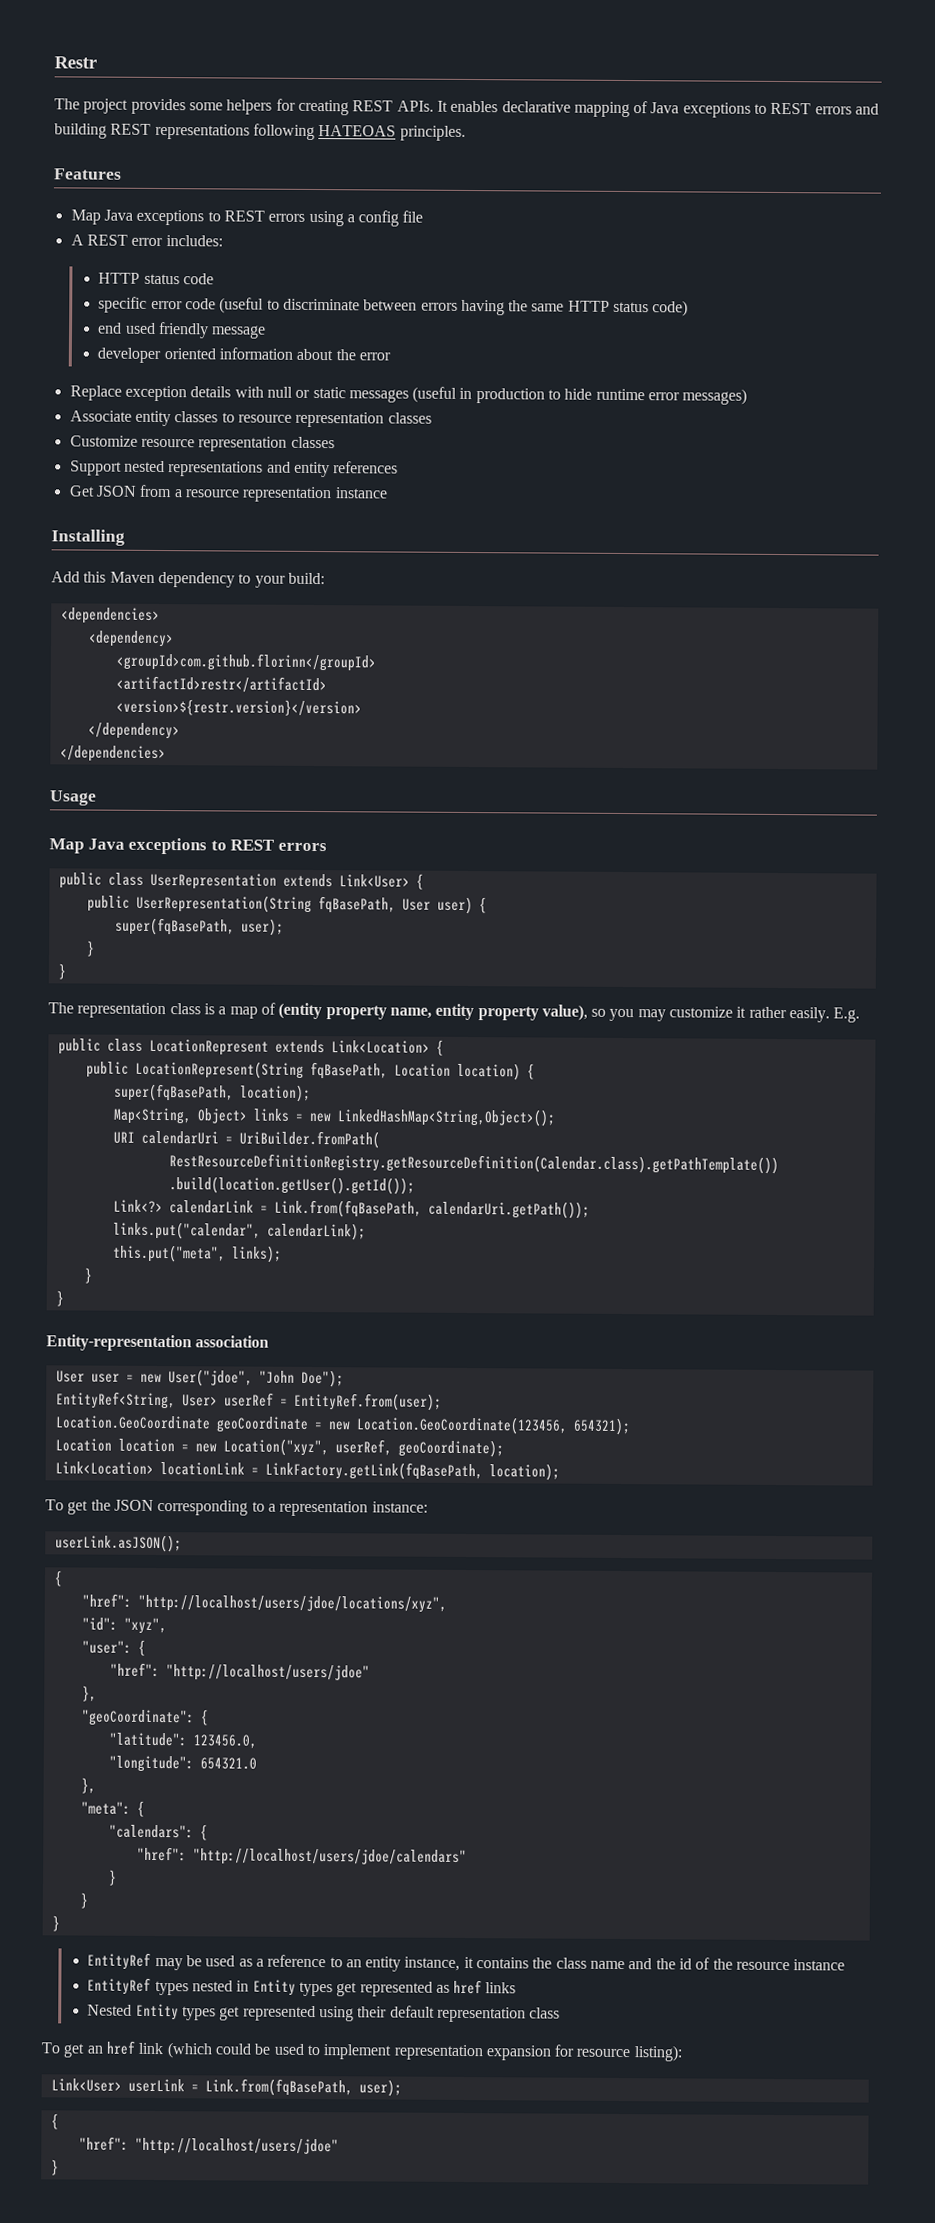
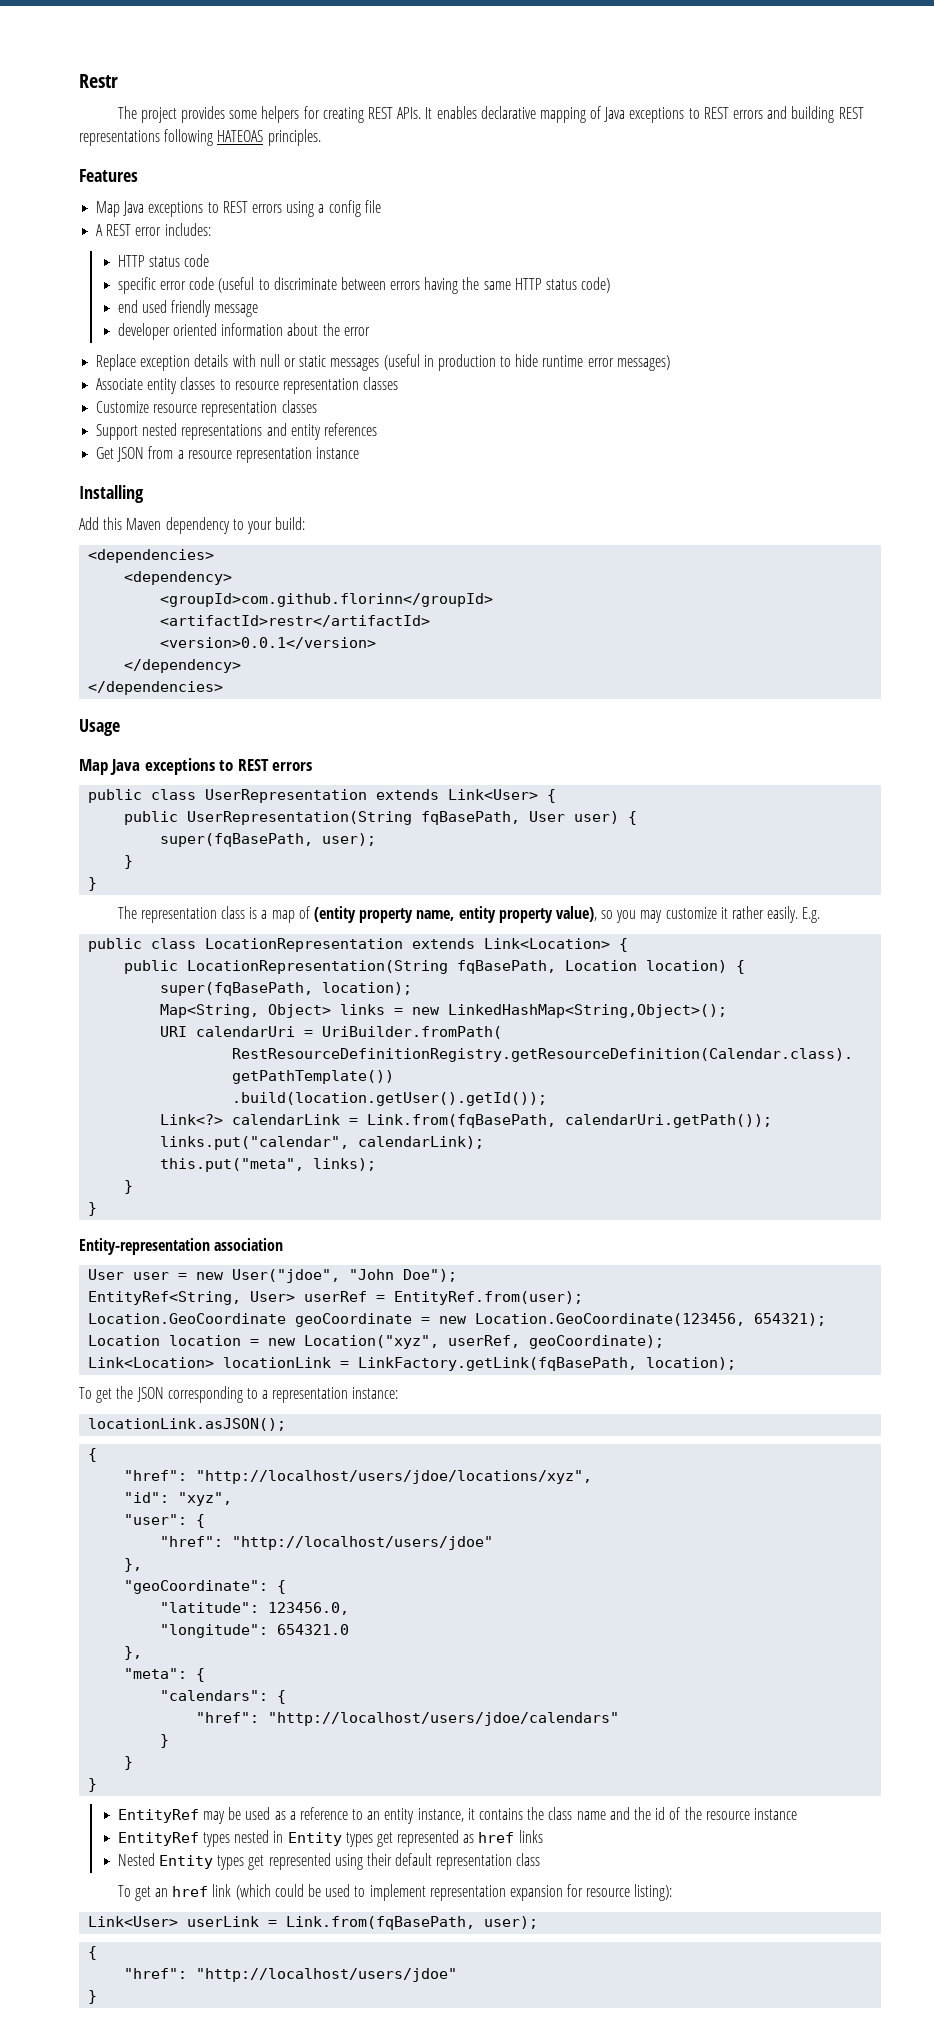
[115,698,362,717] <version>${restr.version}</version> -> [160,637,377,649] <version>0.0.1</version>
[148,1038,269,1056] LocationRepresent -> [205,938,404,952] LocationRepresentation
[134,1060,304,1079] LocationRepresent(String -> [187,960,449,974] LocationRepresentation(String
[54,1534,182,1553] userLink.asJSON(); -> [88,1418,287,1431] locationLink.asJSON();

